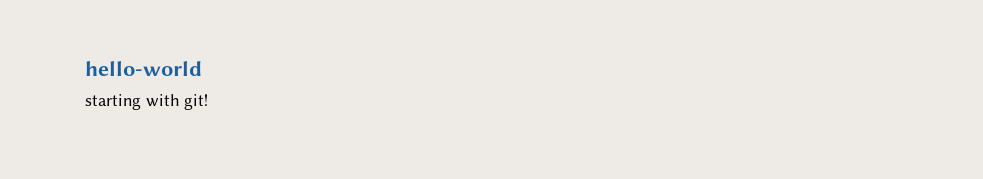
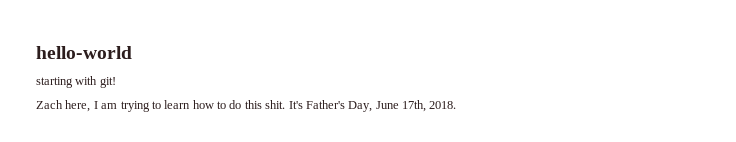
(209, 102) none -> [36,100,457,112] // Zach here, I am trying to learn how to do this shit. It's Father's Day, June 17th, 2018.

